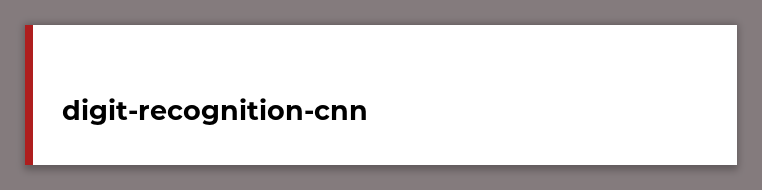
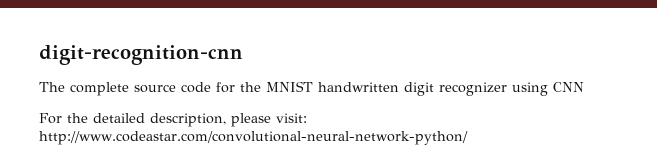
(368, 111) none -> [39,81,584,96] [39,113,307,127] [39,131,468,145] // The complete source code for the MNIST handwritten digit recognizer using CNN // For the detailed description, please visit: http://www.codeastar.com/convolutional-neural-network-python/

